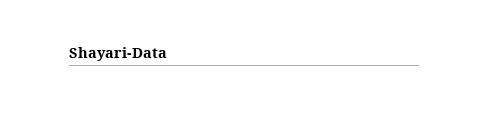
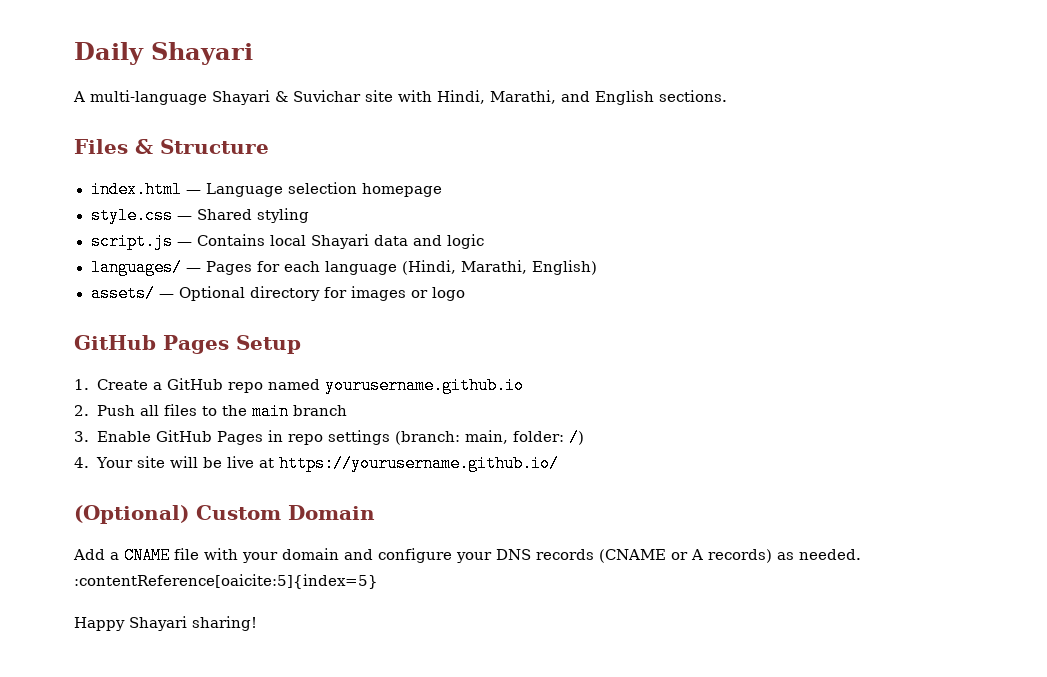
[69,47,167,61] Shayari-Data -> [74,42,253,65] [73,90,727,105] [74,139,269,154] [90,181,442,198] [90,207,309,224] [90,233,484,250] [90,259,597,276] [90,285,465,302] [74,335,301,354] [74,377,524,394] [74,403,347,420] [74,429,584,446] [74,455,560,472] [74,505,375,524] [73,547,861,564] [74,574,378,589] [74,616,257,631] Daily Shayari // A multi-language Shayari & Suvichar site with Hindi, Marathi, and English sections. // Files & Structure // index.html — Language selection homepage // style.css — Shared styling // script.js — Contains local Shayari data and logic // languages/ — Pages for each language (Hindi, Marathi, English) // assets/ — Optional directory for images or logo // GitHub Pages Setup // 1. Create a GitHub repo named yourusername.github.io // 2. Push all files to the main branch // 3. Enable GitHub Pages in repo settings (branch: main, folder: /) // 4. Your site will be live at https://yourusername.github.io/ // (Optional) Custom Domain // Add a CNAME file with your domain and configure your DNS records (CNAME or A records) as needed. :contentReference[oaicite:5]{index=5} // Happy Shayari sharing!

